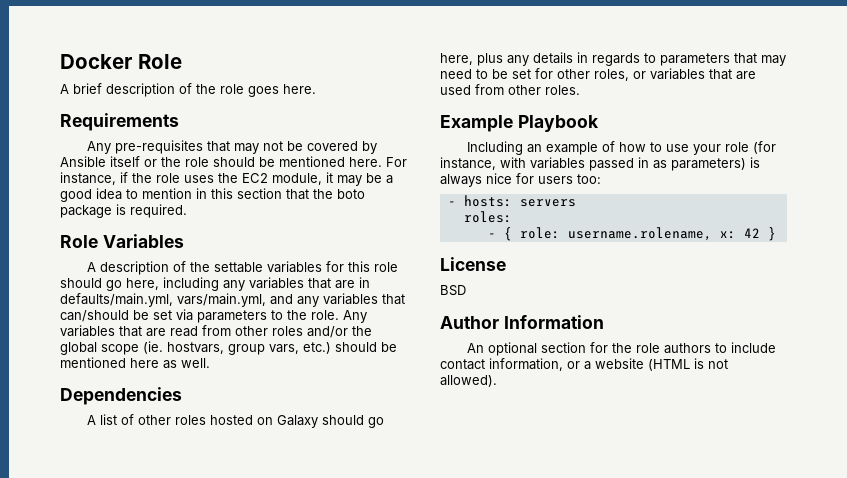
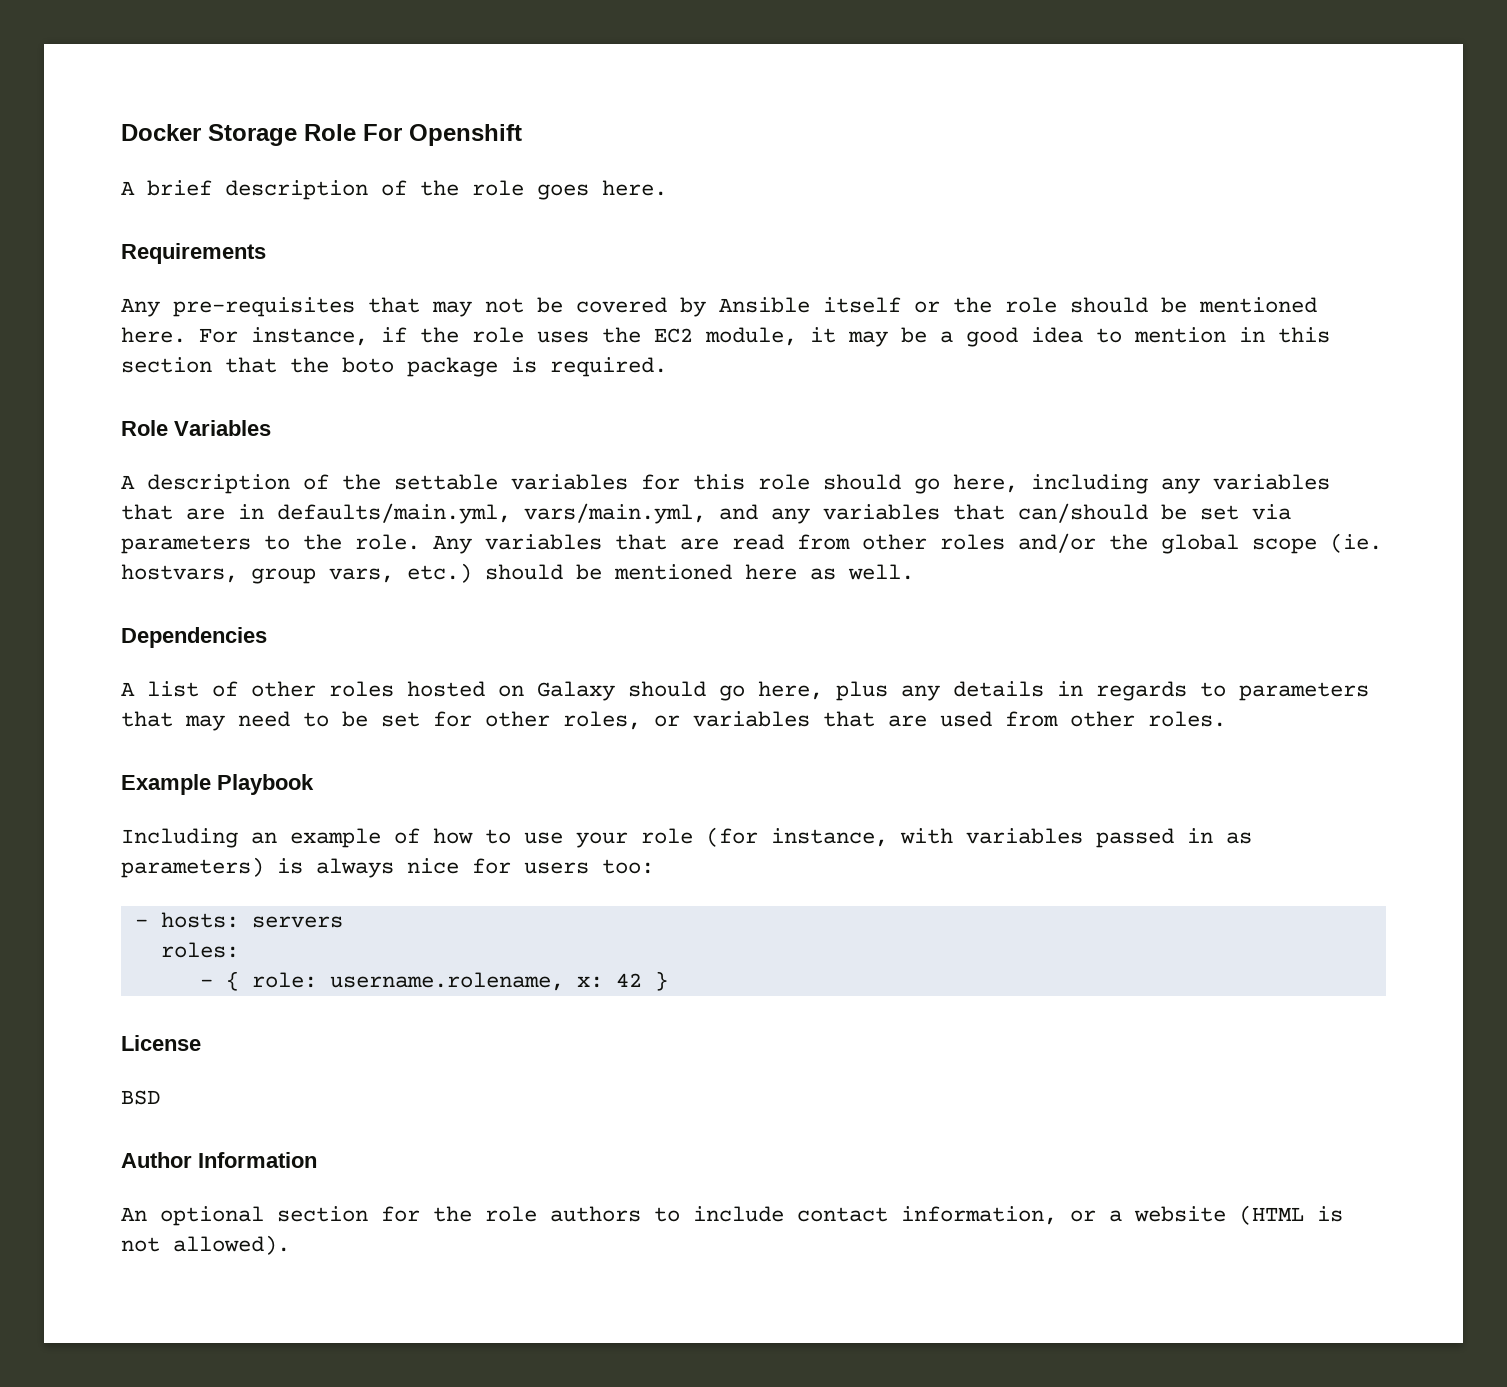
[137,54,182,69] Role -> [208,124,522,146] Storage Role For Openshift

